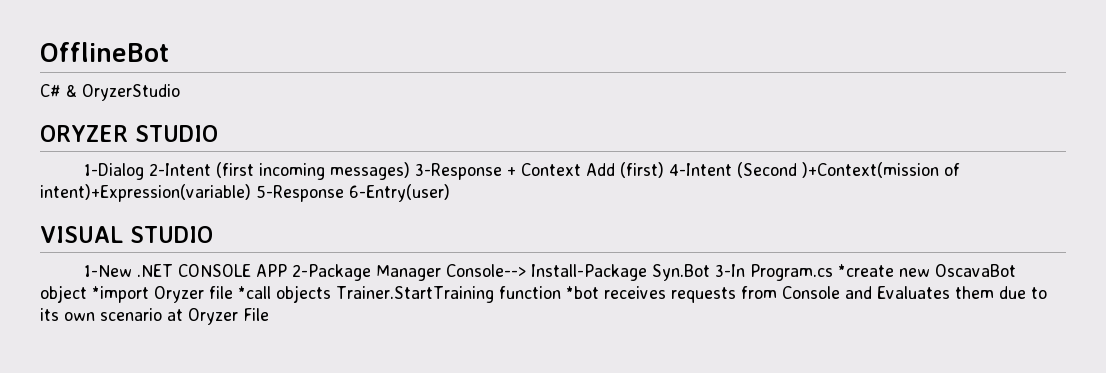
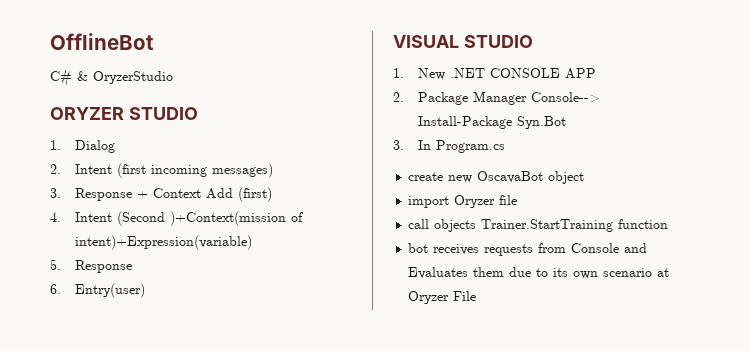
[84,163,212,180] 1-Dialog 2-Intent -> [50,140,116,153] [50,164,113,174] 1. Dialog // 2. Intent
[415,163,503,180] 3-Response -> [50,188,133,201] // 3. Response
[669,163,733,176] 4-Intent -> [50,212,113,222] // 4. Intent
[256,184,450,202] 5-Response 6-Entry(user) -> [50,259,133,273] [50,283,146,298] // 5. Response // 6. Entry(user)
[84,265,133,277] 1-New -> [393,68,446,80] 1. New
[292,264,372,281] 2-Package -> [393,92,469,105] // 2. Package
[715,264,746,277] 3-In -> [393,140,432,150] // 3. In
[838,264,895,277] *create -> [408,172,444,181] // create
[92,286,149,303] *import -> [408,196,450,208] // import
[238,286,271,299] *call -> [408,219,430,229] // call
[565,286,599,299] *bot -> [408,243,429,253] // bot

